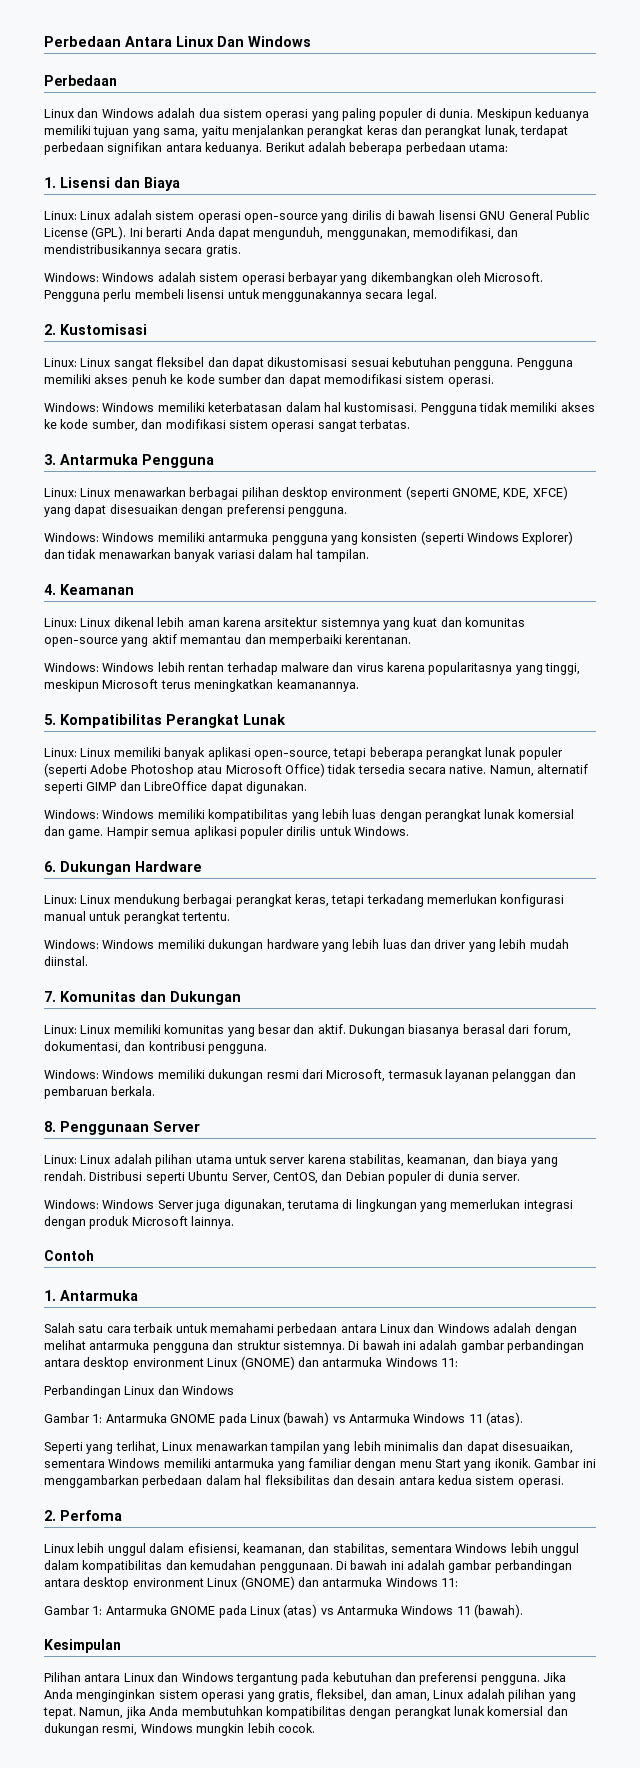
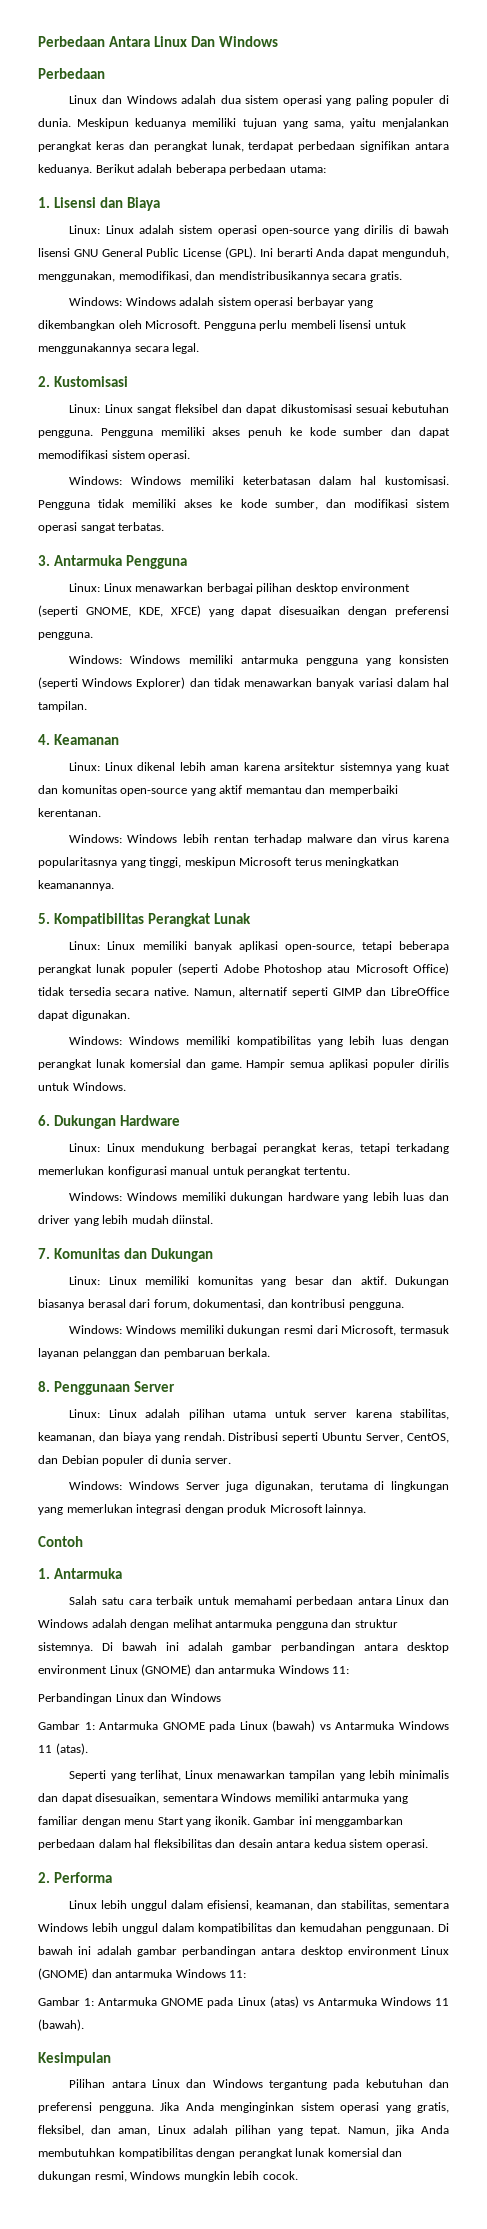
[60,1510,122,1521] Perfoma -> [54,1872,113,1883] Performa

